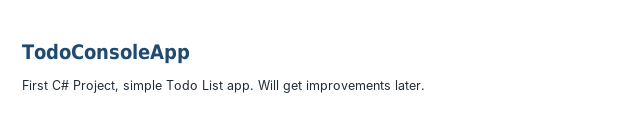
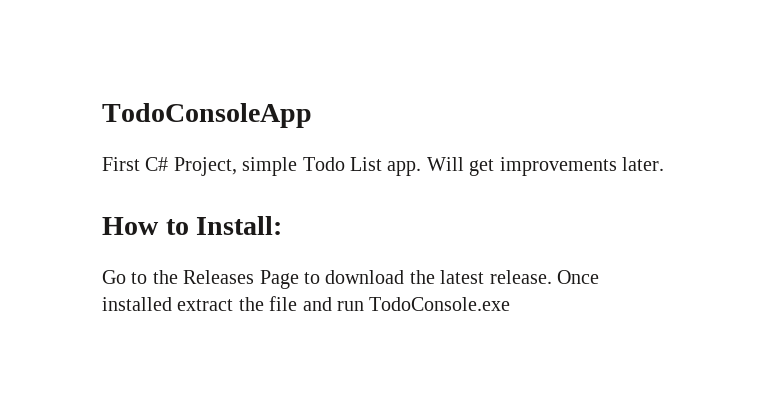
(425, 85) none -> [102,216,283,235] [102,270,599,289] [102,296,511,311] // How to Install: // Go to the Releases Page to download the latest release. Once installed extract the file and run TodoConsole.exe

